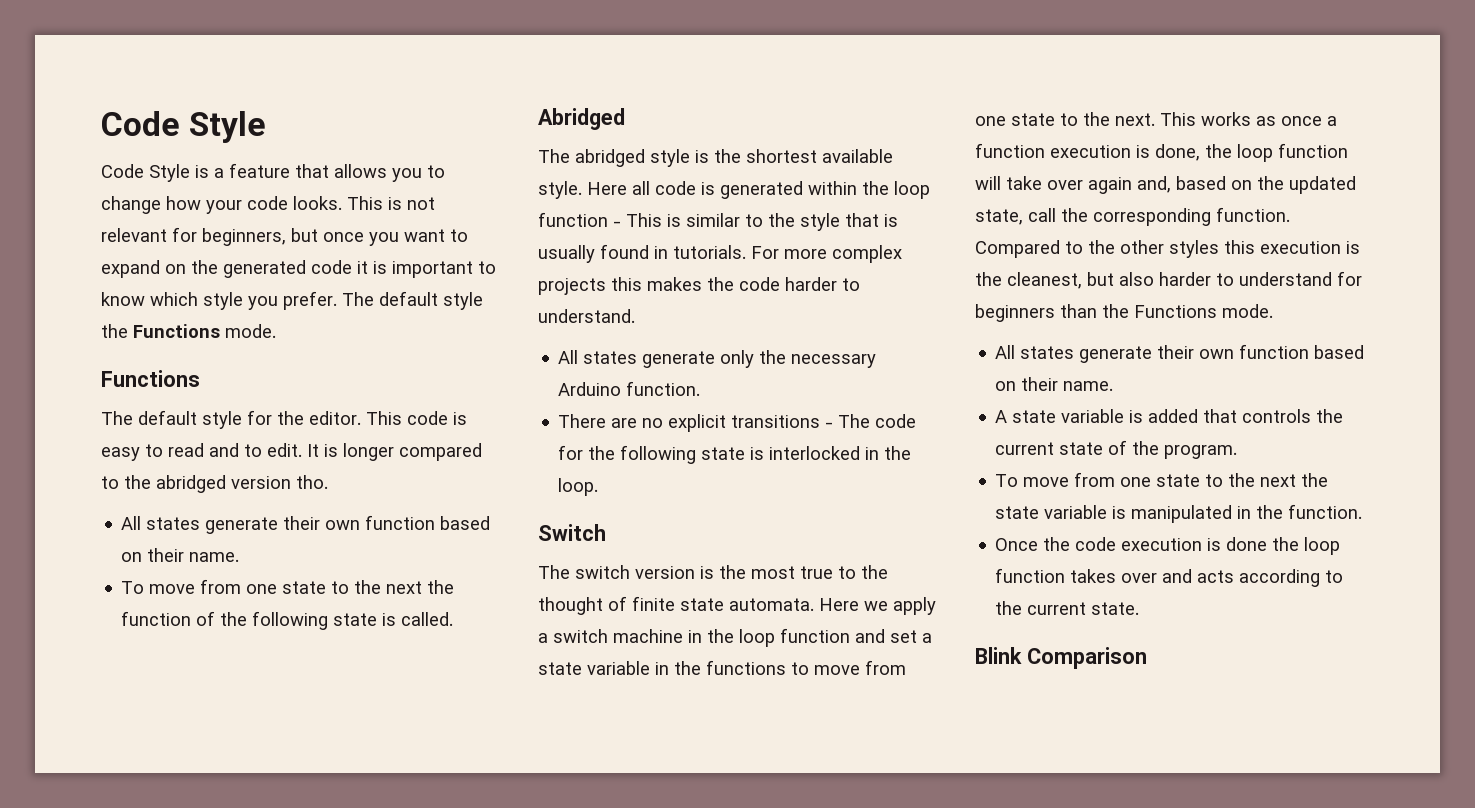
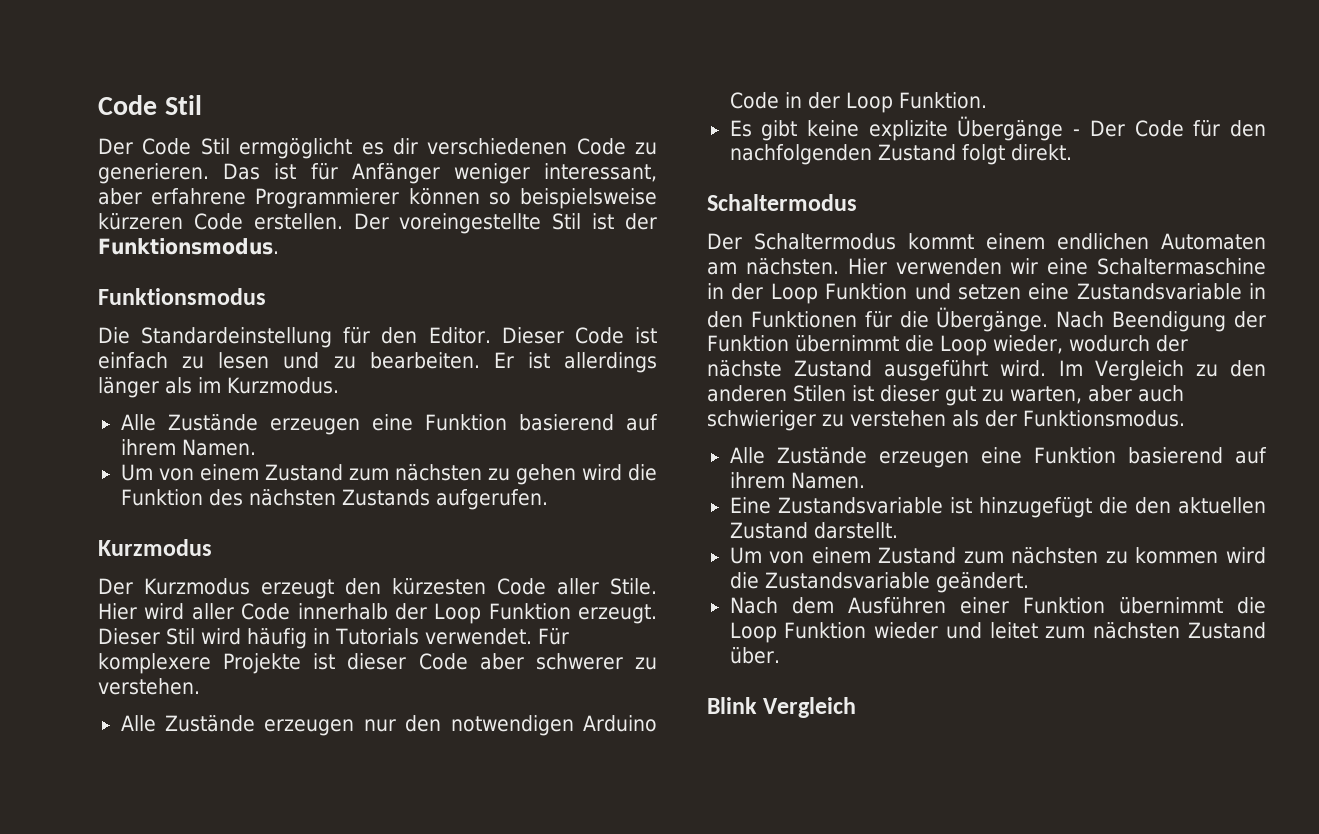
[101,111,267,143] [101,163,445,182] [101,196,435,214] [101,227,468,246] [101,260,496,278] [101,291,483,310] [101,324,276,338] [101,370,200,387] [101,410,467,429] [101,443,482,461] [101,475,328,493] [121,515,491,534] [121,548,240,562] [121,579,455,594] [121,611,454,630] [538,108,625,130] [538,149,893,167] [538,181,930,199] [538,212,898,231] [538,244,902,263] [538,277,860,295] [538,309,635,323] [558,350,877,368] [558,381,701,396] [558,414,917,432] [558,445,912,464] [558,478,599,496] [538,524,606,541] [538,565,888,579] [538,596,936,615] [538,628,932,647] [538,660,906,675] [975,112,1337,126] [975,143,1348,162] [975,176,1356,194] [975,207,1290,226] [975,240,1360,258] [975,271,1362,289] [975,304,1273,322] [995,344,1365,363] [995,377,1114,391] [995,409,1344,423] [995,440,1238,459] [995,472,1329,487] [995,504,1363,523] [995,537,1341,555] [995,568,1344,587] [995,601,1140,615] Code Style // Code Style is a feature that allows you to change how your code looks. This is not relevant for beginners, but once you want to expand on the generated code it is important to know which style you prefer. The default style the Functions mode. // Functions // The default style for the editor. This code is easy to read and to edit. It is longer compared to the abridged version tho. // All states generate their own function based on their name. // To move from one state to the next the function of the following state is called. // Abridged // The abridged style is the shortest available style. Here all code is generated within the loop function - This is similar to the style that is usually found in tutorials. For more complex projects this makes the code harder to understand. // All states generate only the necessary Arduino function. // There are no explicit transitions - The code for the following state is interlocked in the loop. // Switch // The switch version is the most true to the thought of finite state automata. Here we apply a switch machine in the loop function and set a state variable in the functions to move from one state to the next. This works as once a function execution is done, the loop function will take over again and, based on the updated state, call the corresponding function. Compared to the other styles this execution is the cleanest, but also harder to understand for beginners than the Functions mode. // All states generate their own function based on their name. // A state variable is added that controls the current state of the program. // To move from one state to the next the state variable is manipulated in the function. // Once the code execution is done the loop function takes over and acts according to the current state. -> [98,95,202,115] [98,138,657,159] [98,163,657,184] [98,188,657,209] [98,213,657,234] [98,238,279,255] [98,288,266,305] [98,327,658,348] [98,352,657,373] [98,377,339,398] [120,414,659,435] [120,439,256,456] [120,464,657,485] [120,489,548,510] [98,539,212,556] [98,578,657,599] [98,603,657,624] [98,628,569,649] [98,653,658,674] [98,678,200,695] [120,715,658,736] [729,92,987,113] [729,116,1266,141] [729,144,1072,165] [707,194,857,211] [707,233,1266,250] [707,258,1266,275] [707,283,1266,304] [707,307,1266,332] [707,335,1188,356] [707,360,1266,381] [707,385,1184,406] [707,410,1185,431] [729,447,1267,468] [729,472,865,489] [729,497,1266,518] [729,522,898,539] [729,547,1266,564] [729,572,1029,593] [729,597,1266,614] [729,622,1266,643] [729,647,780,664] Code Stil // Der Code Stil ermgöglicht es dir verschiedenen Code zu generieren. Das ist für Anfänger weniger interessant, aber erfahrene Programmierer können so beispielsweise kürzeren Code erstellen. Der voreingestellte Stil ist der Funktionsmodus. // Funktionsmodus // Die Standardeinstellung für den Editor. Dieser Code ist einfach zu lesen und zu bearbeiten. Er ist allerdings länger als im Kurzmodus. // Alle Zustände erzeugen eine Funktion basierend auf ihrem Namen. // Um von einem Zustand zum nächsten zu gehen wird die Funktion des nächsten Zustands aufgerufen. // Kurzmodus // Der Kurzmodus erzeugt den kürzesten Code aller Stile. Hier wird aller Code innerhalb der Loop Funktion erzeugt. Dieser Stil wird häufig in Tutorials verwendet. Für komplexere Projekte ist dieser Code aber schwerer zu verstehen. // Alle Zustände erzeugen nur den notwendigen Arduino Code in der Loop Funktion. // Es gibt keine explizite Übergänge - Der Code für den nachfolgenden Zustand folgt direkt. // Schaltermodus // Der Schaltermodus kommt einem endlichen Automaten am nächsten. Hier verwenden wir eine Schaltermaschine in der Loop Funktion und setzen eine Zustandsvariable in den Funktionen für die Übergänge. Nach Beendigung der Funktion übernimmt die Loop wieder, wodurch der nächste Zustand ausgeführt wird. Im Vergleich zu den anderen Stilen ist dieser gut zu warten, aber auch schwieriger zu verstehen als der Funktionsmodus. // Alle Zustände erzeugen eine Funktion basierend auf ihrem Namen. // Eine Zustandsvariable ist hinzugefügt die den aktuellen Zustand darstellt. // Um von einem Zustand zum nächsten zu kommen wird die Zustandsvariable geändert. // Nach dem Ausführen einer Funktion übernimmt die Loop Funktion wieder und leitet zum nächsten Zustand über.
[1026,647,1147,669] Comparison -> [763,697,857,718] Vergleich

